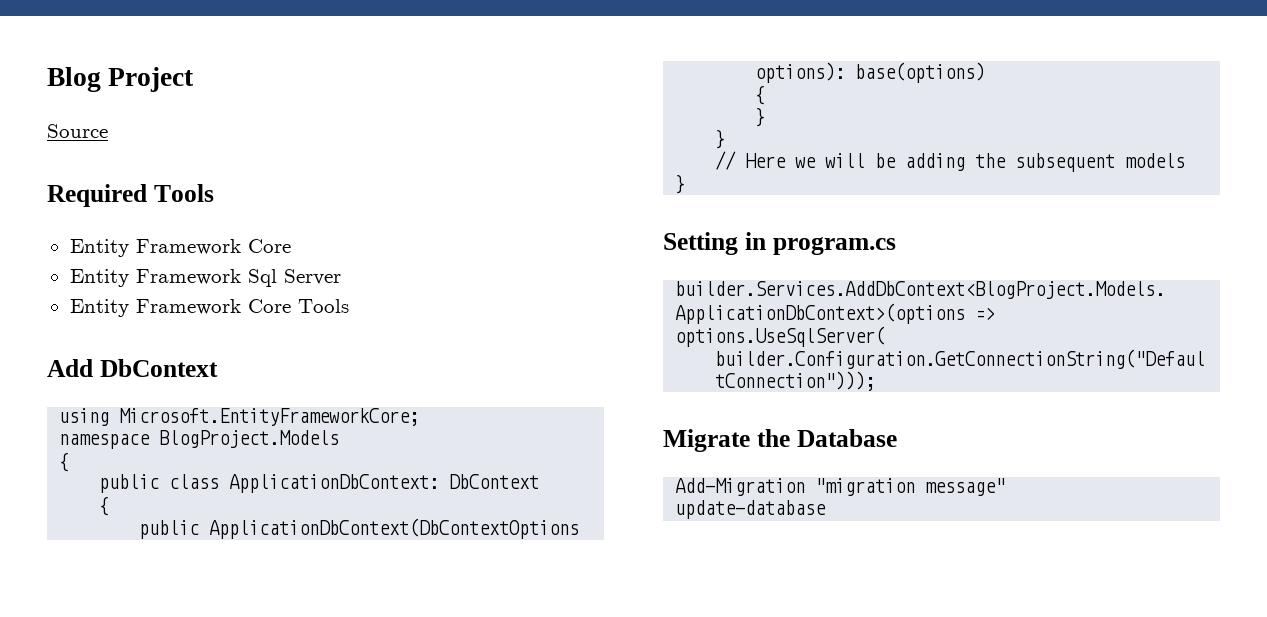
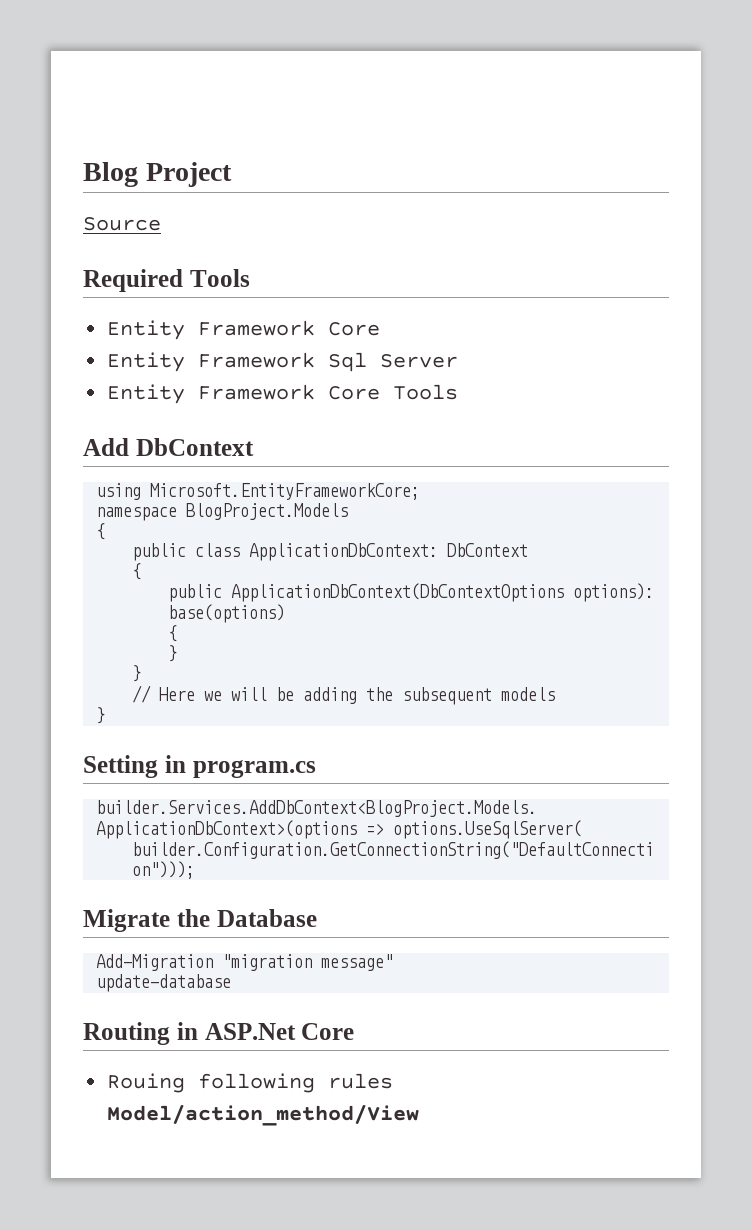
(827, 509) none -> [83,1022,355,1045] [107,1073,394,1093] [107,1104,420,1126] // Routing in ASP.Net Core // Rouing following rules Model/action_method/View

